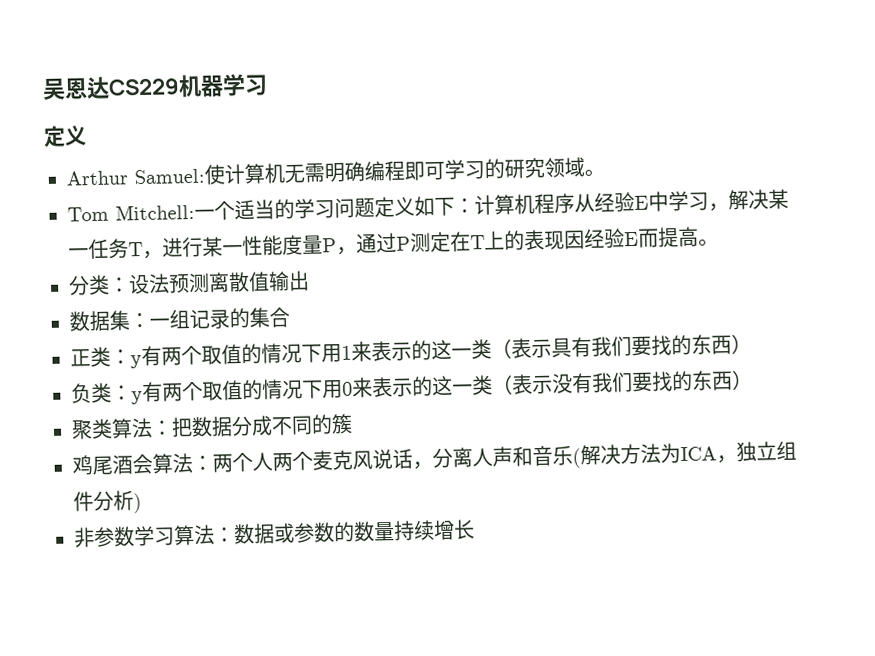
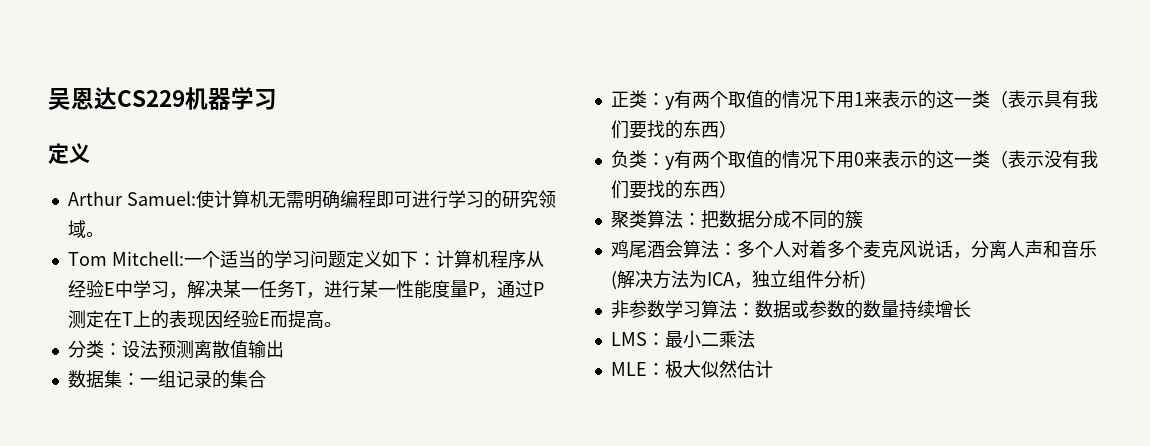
(445, 171) none -> [411,190,448,208] 进行
[212,452,293,473] 两个人两 -> [736,240,845,258] 多个人对着多
(475, 529) none -> [610,330,755,348] [610,360,773,378] // LMS：最小二乘法 // MLE：极大似然估计

